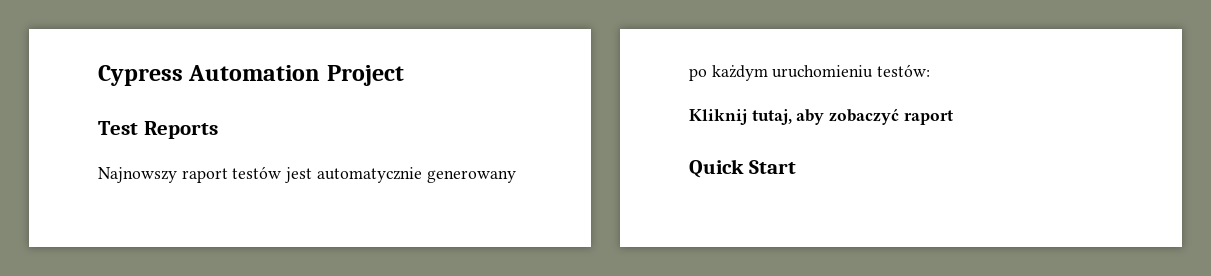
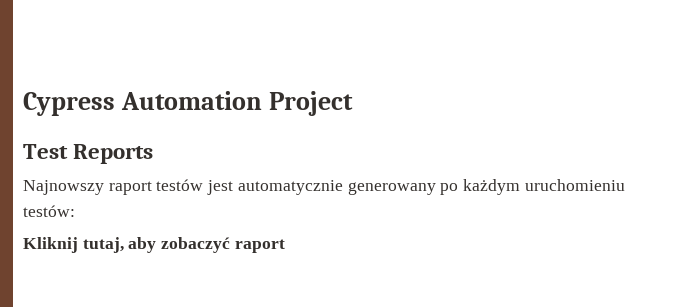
[689,159,796,178] // Quick Start -> (285, 246) none

